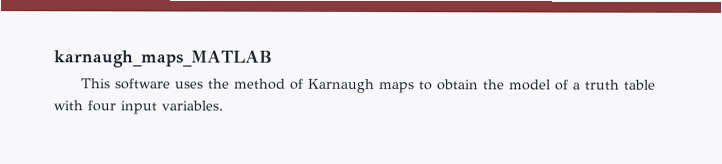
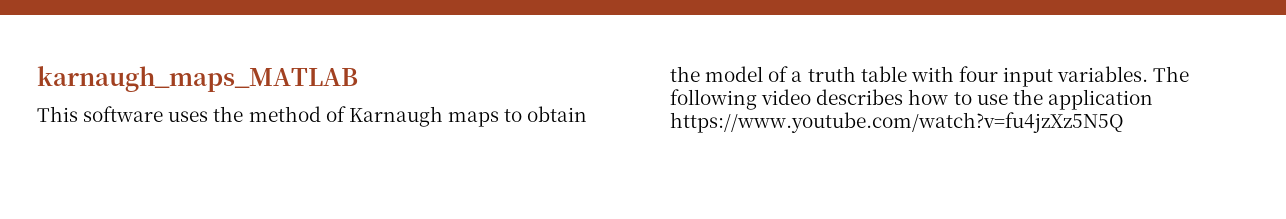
(223, 105) none -> [1153,66,1190,82] [670,89,1153,110] [670,112,1124,133] The following video describes how to use the application https://www.youtube.com/watch?v=fu4jzXz5N5Q

